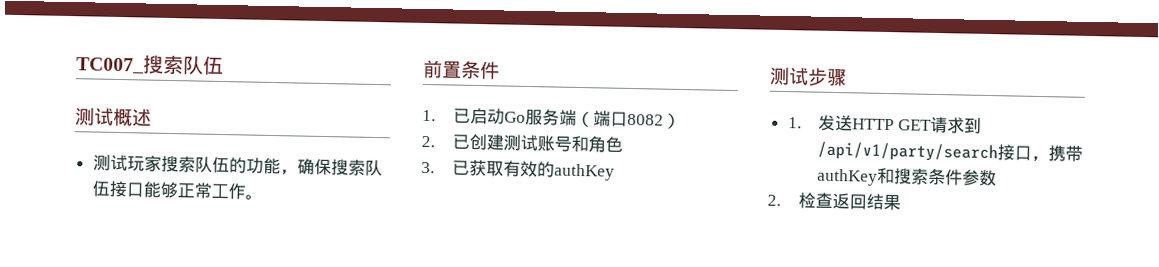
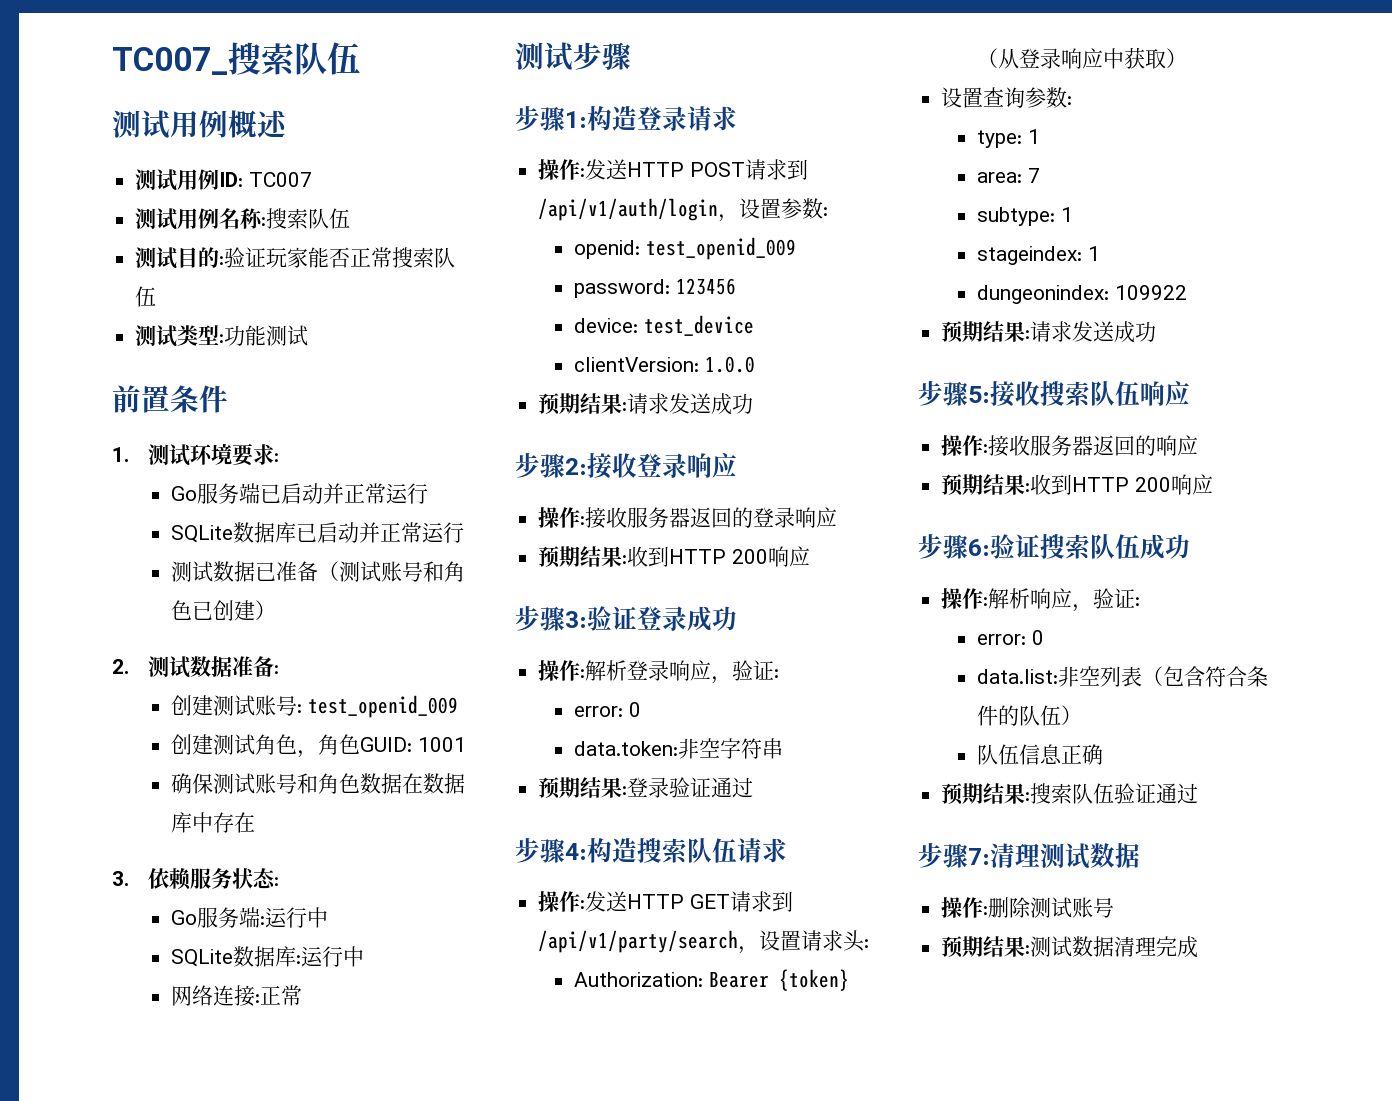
(114, 116) none -> [170,110,228,138] 用例
[126,155,383,177] [91,180,263,200] [423,59,500,80] [422,107,681,129] [421,133,623,153] [421,159,615,181] [769,66,847,87] [787,117,802,129] 玩家搜索队伍的功能，确保搜索队伍接口能够正常工作。 // 前置条件 // 1.已启动Go服务端（端口8082） // 2.已创建测试账号和角色 // 3.已获取有效的authKey // 测试步骤 // 1. -> [177,169,313,190] [135,208,351,230] [135,247,456,269] [135,286,157,307] [135,325,309,347] [112,385,228,413] [112,443,279,466] [171,483,429,504] [171,522,465,543] [171,561,466,582] [171,600,277,621] [112,656,279,678] [171,695,459,718] [171,734,467,758] [171,773,466,794] [171,812,256,833] [112,868,279,890] [171,907,329,928] [171,946,365,967] [171,985,303,1007] [515,42,631,71] [515,105,737,131] [538,159,809,180] [538,198,829,222] [574,237,797,260] [574,278,737,298] [574,315,755,336] [574,356,756,373] [538,393,754,415] [515,453,737,479] [538,507,838,529] [538,546,811,568] [515,606,737,631] [538,660,780,684] [574,702,642,717] [574,738,784,759] [538,777,754,799] [515,837,787,864] [538,891,586,912] 用例ID: TC007 // 测试用例名称:搜索队伍 // 测试目的:验证玩家能否正常搜索队伍 // 测试类型:功能测试 // 前置条件 // 1.测试环境要求: // Go服务端已启动并正常运行 // SQLite数据库已启动并正常运行 // 测试数据已准备（测试账号和角色已创建） // 2.测试数据准备: // 创建测试账号: test_openid_009 // 创建测试角色，角色GUID: 1001 // 确保测试账号和角色数据在数据库中存在 // 3.依赖服务状态: // Go服务端:运行中 // SQLite数据库:运行中 // 网络连接:正常 // 测试步骤 // 步骤1:构造登录请求 // 操作:发送HTTP POST请求到/api/v1/auth/login，设置参数: // openid: test_openid_009 // password: 123456 // device: test_device // clientVersion: 1.0.0 // 预期结果:请求发送成功 // 步骤2:接收登录响应 // 操作:接收服务器返回的登录响应 // 预期结果:收到HTTP 200响应 // 步骤3:验证登录成功 // 操作:解析登录响应，验证: // error: 0 // data.token:非空字符串 // 预期结果:登录验证通过 // 步骤4:构造搜索队伍请求 // 操作:
[997,144,1084,163] [817,167,998,187] [767,192,901,211] 接口，携带authKey和搜索条件参数 // 2.检查返回结果 -> [738,930,870,954] [574,969,850,991] [977,47,1188,69] [941,87,1073,108] [977,129,1041,148] [977,168,1041,183] [977,207,1074,226] [977,246,1101,265] [977,285,1188,304] [941,321,1157,343] [918,381,1190,407] [941,435,1199,457] [941,474,1214,496] [918,534,1190,560] [941,588,1141,612] [977,630,1045,645] [977,666,1269,687] [977,705,1083,726] [977,744,1104,765] [941,783,1199,805] [918,843,1140,869] [941,897,1115,918] [941,936,1199,958] ，设置请求头: // Authorization: Bearer {token}（从登录响应中获取） // 设置查询参数: // type: 1 // area: 7 // subtype: 1 // stageindex: 1 // dungeonindex: 109922 // 预期结果:请求发送成功 // 步骤5:接收搜索队伍响应 // 操作:接收服务器返回的响应 // 预期结果:收到HTTP 200响应 // 步骤6:验证搜索队伍成功 // 操作:解析响应，验证: // error: 0 // data.list:非空列表（包含符合条件的队伍） // 队伍信息正确 // 预期结果:搜索队伍验证通过 // 步骤7:清理测试数据 // 操作:删除测试账号 // 预期结果:测试数据清理完成

